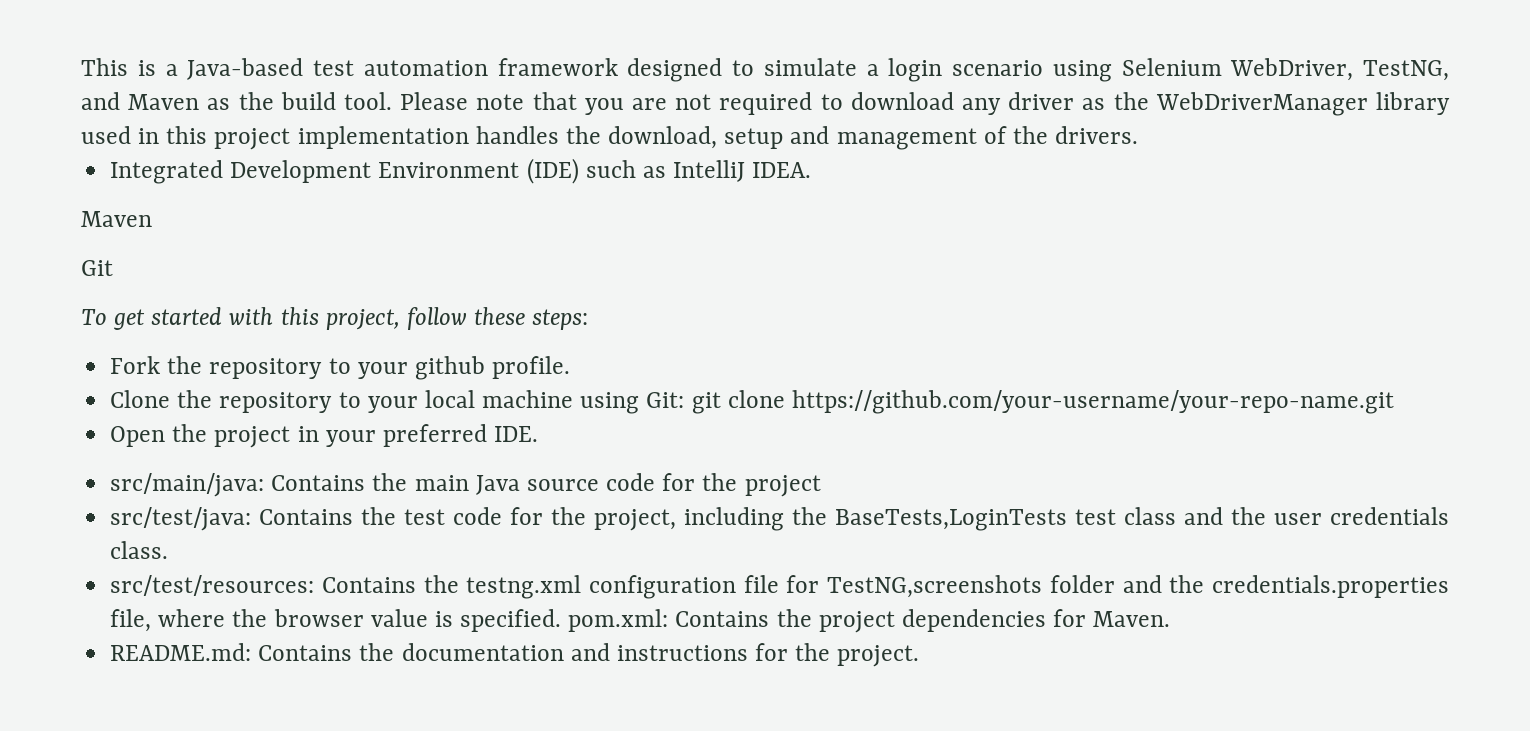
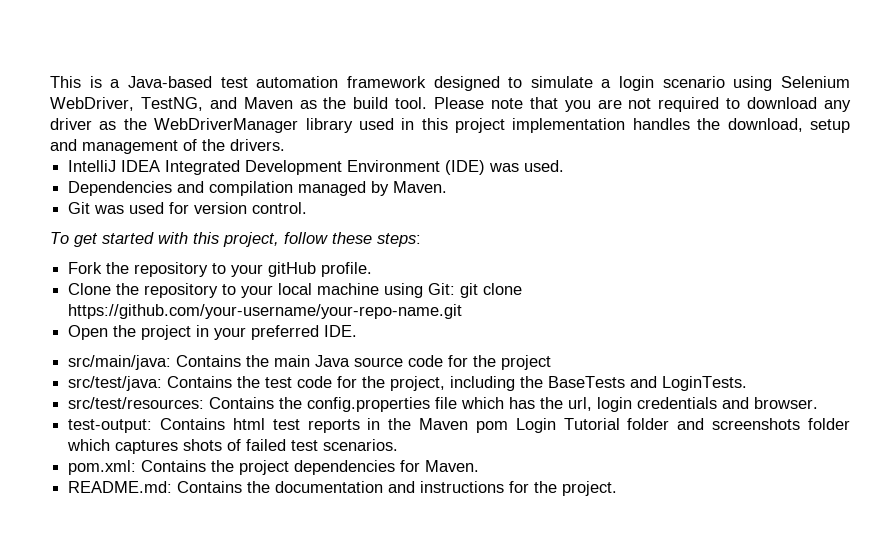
(1139, 135) none -> [68,160,161,172] IntelliJ IDEA
[585,160,812,182] [81,211,152,227] [81,260,113,276] such as IntelliJ IDEA. // Maven // Git -> [489,160,565,172] [68,181,448,196] [68,202,308,214] was used. // Dependencies and compilation managed by Maven. // Git was used for version control.
[414,356,485,380] github -> [268,262,317,277] gitHub
[835,507,1449,531] [110,541,169,559] [110,575,1450,599] [110,609,562,632] BaseTests,LoginTests test class and the user credentials class. // src/test/resources: Contains the testng.xml configuration file for TestNG,screenshots folder and the credentials.properties file, where the browser value is specified. -> [548,376,748,391] [68,397,819,412] [68,418,850,433] [67,439,399,454] BaseTests and LoginTests. // src/test/resources: Contains the config.properties file which has the url, login credentials and browser. // test-output: Contains html test reports in the Maven pom Login Tutorial folder and screenshots folder which captures shots of failed test scenarios. //

